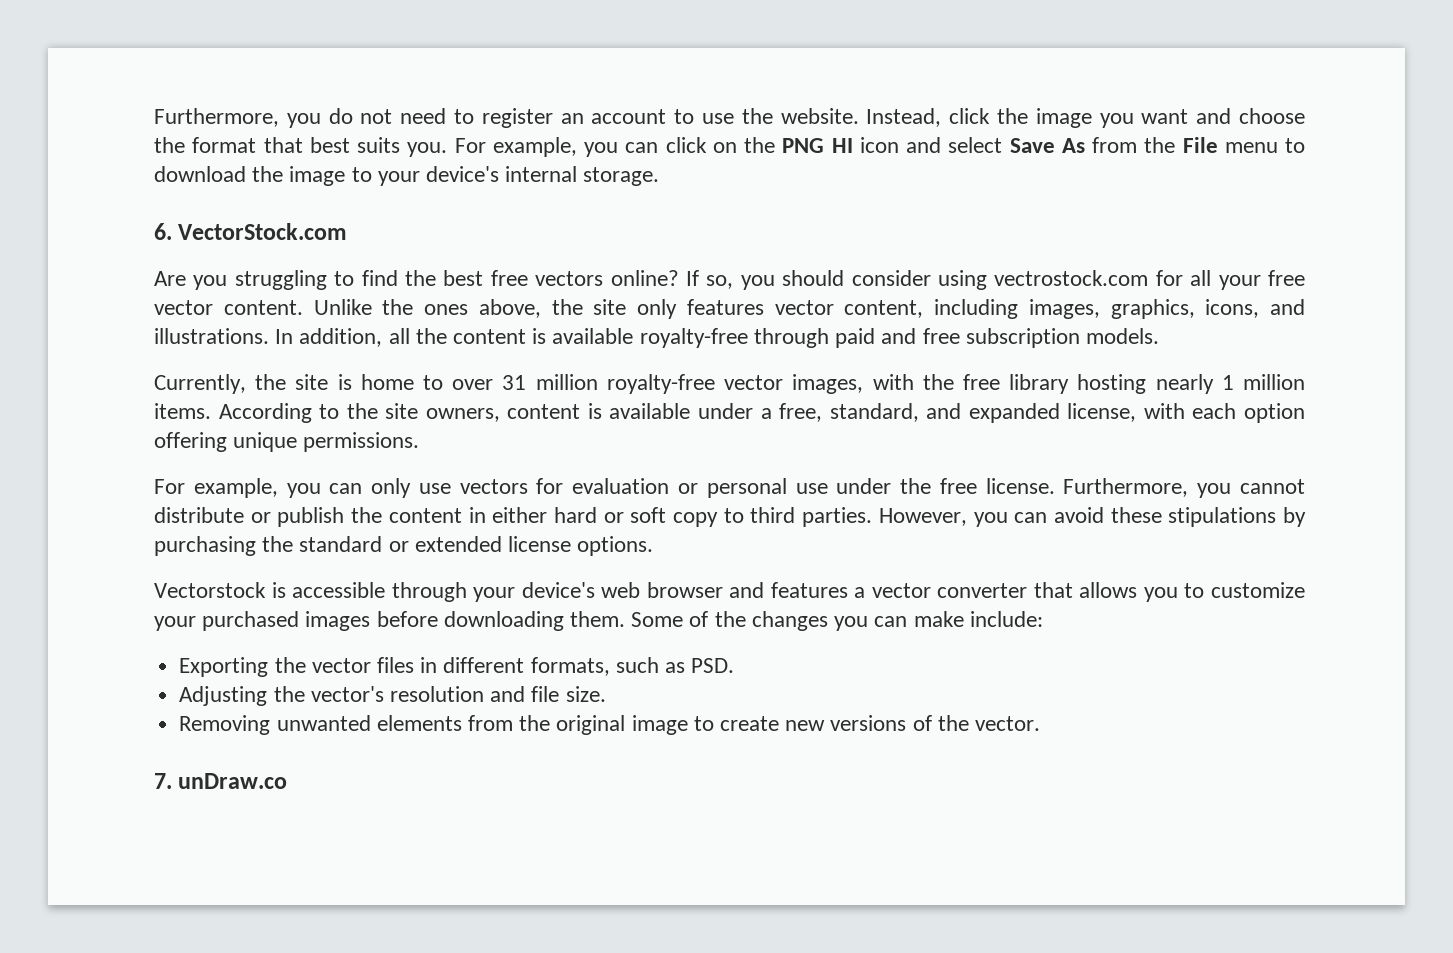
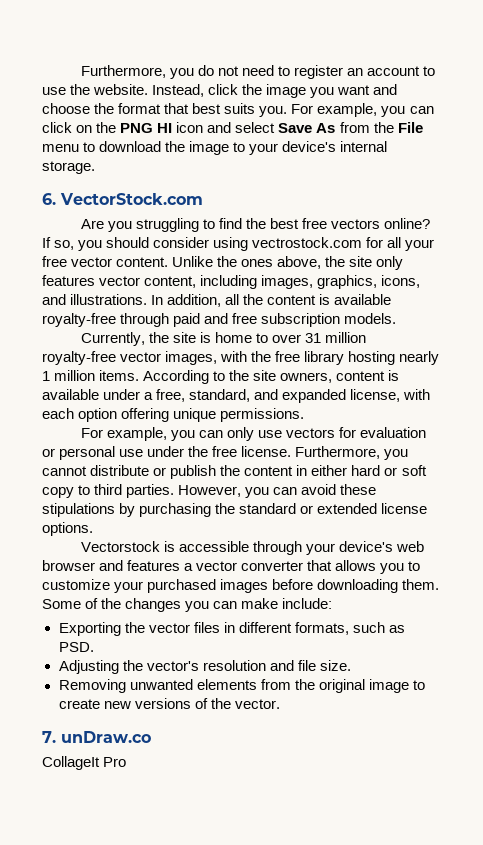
(288, 781) none -> [42,756,127,770] // CollageIt Pro

